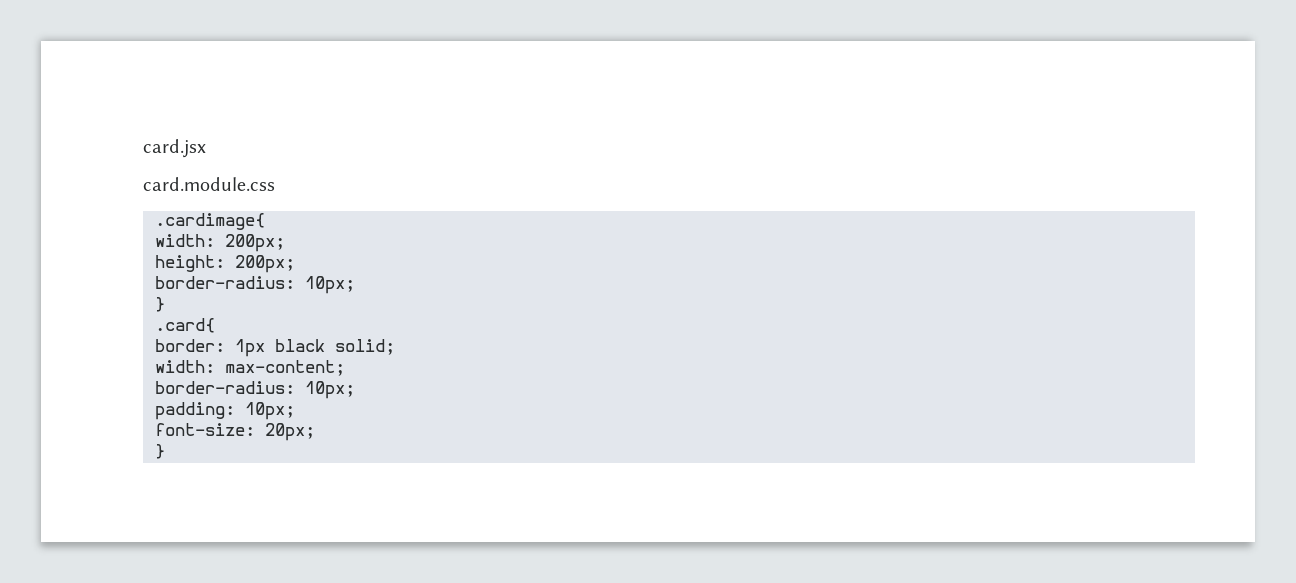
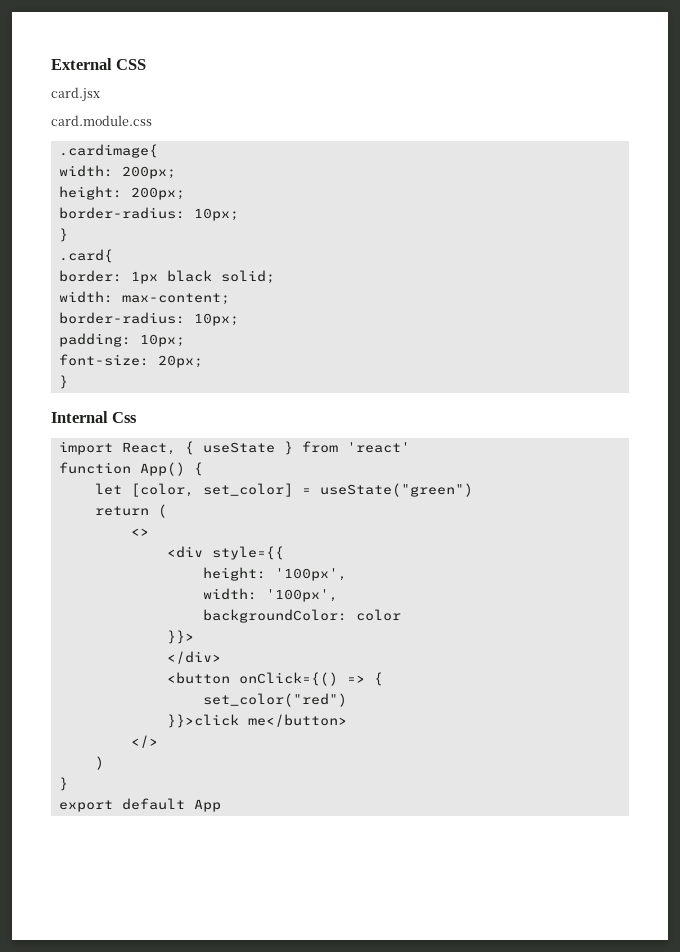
(143, 148) none -> [51,58,147,70] External CSS //
(165, 451) none -> [51,411,138,423] [58,441,410,455] [58,462,203,476] [94,483,473,497] [94,504,167,518] [130,528,149,536] [166,546,284,560] [202,567,347,581] [202,588,338,602] [202,609,401,623] [166,630,194,644] [166,651,221,664] [166,672,383,686] [202,693,347,707] [166,714,347,728] [130,735,158,748] [94,756,104,770] [58,777,68,791] [58,798,221,812] // Internal Css // import React, { useState } from 'react' // function App() { // let [color, set_color] = useState("green") // return ( // <> // <div style={{ // height: '100px', // width: '100px', // backgroundColor: color // }}> // </div> // <button onClick={() => { // set_color("red") // }}>click me</button> // </> // ) // } // export default App

